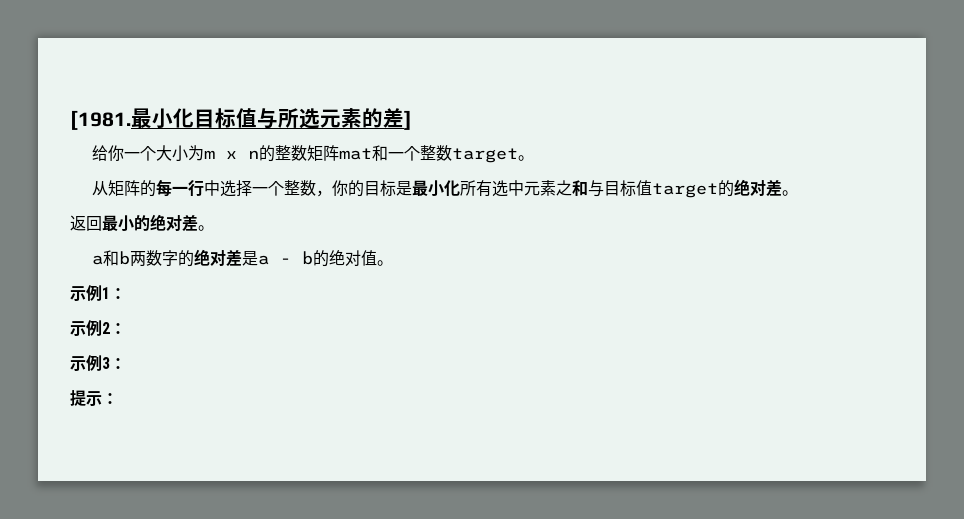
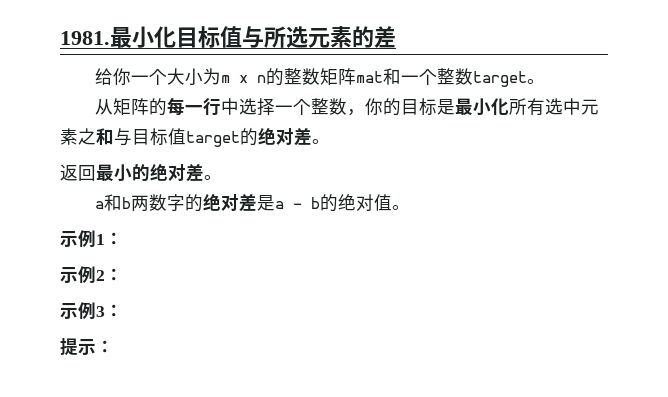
[70,110,131,130] [1981. -> [60,31,110,45] 1981.
[404,110,412,130] ] -> (396, 37) none

